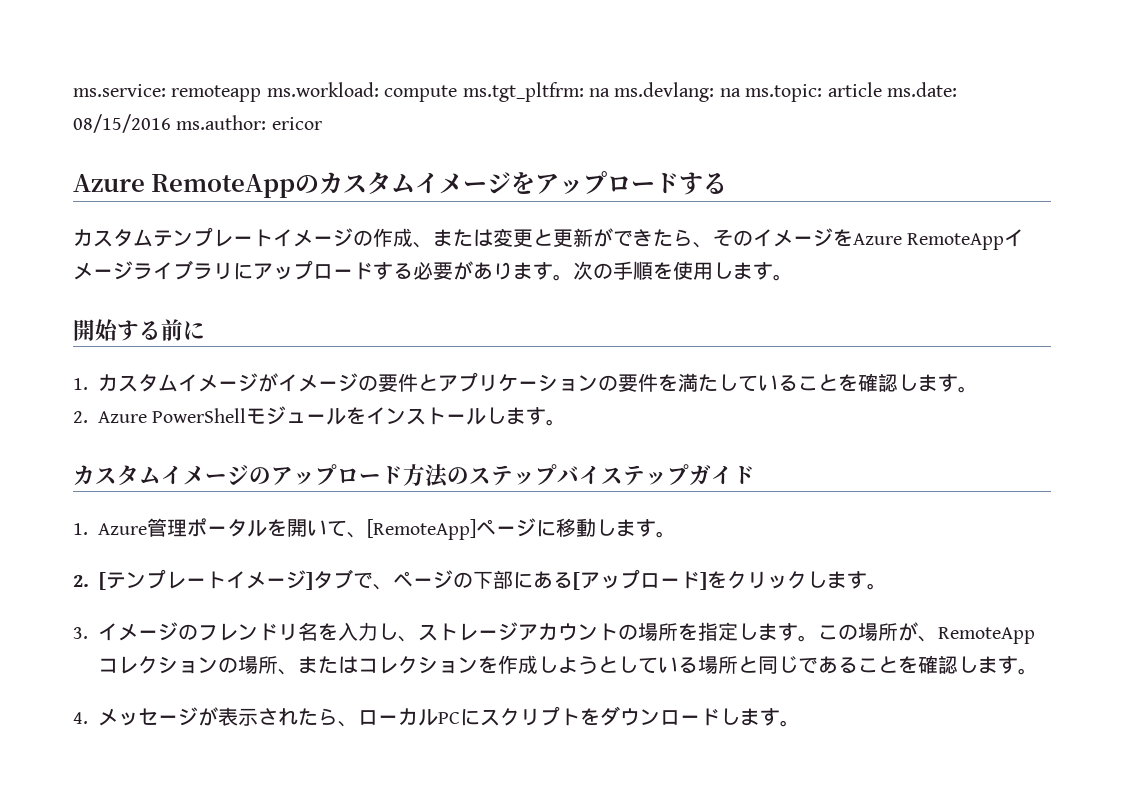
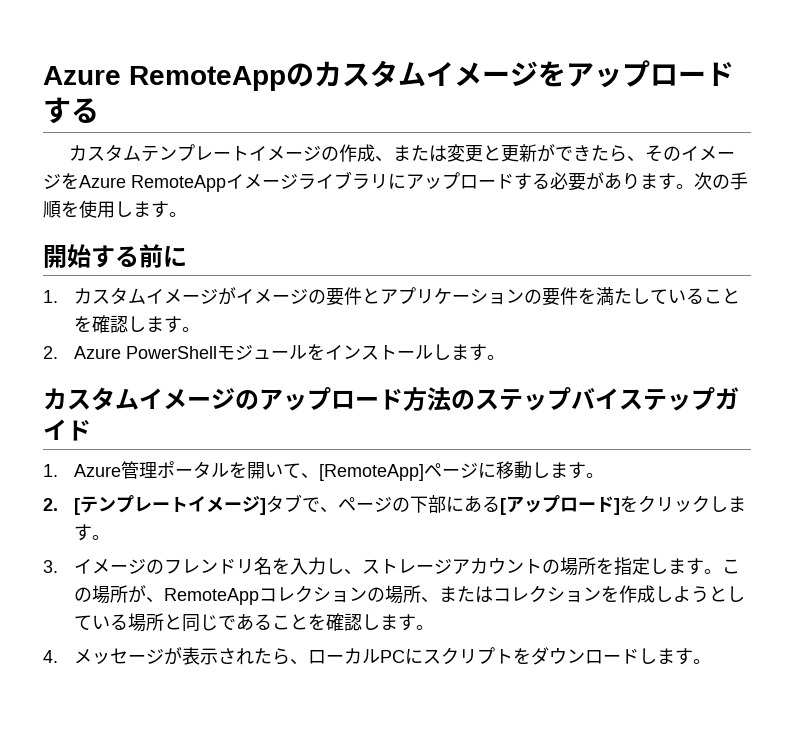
[73,82,957,102] [73,114,322,133] ms.service: remoteapp ms.workload: compute ms.tgt_pltfrm: na ms.devlang: na ms.topic: article ms.date: 08/15/2016 ms.author: ericor // -> (43, 75) none

